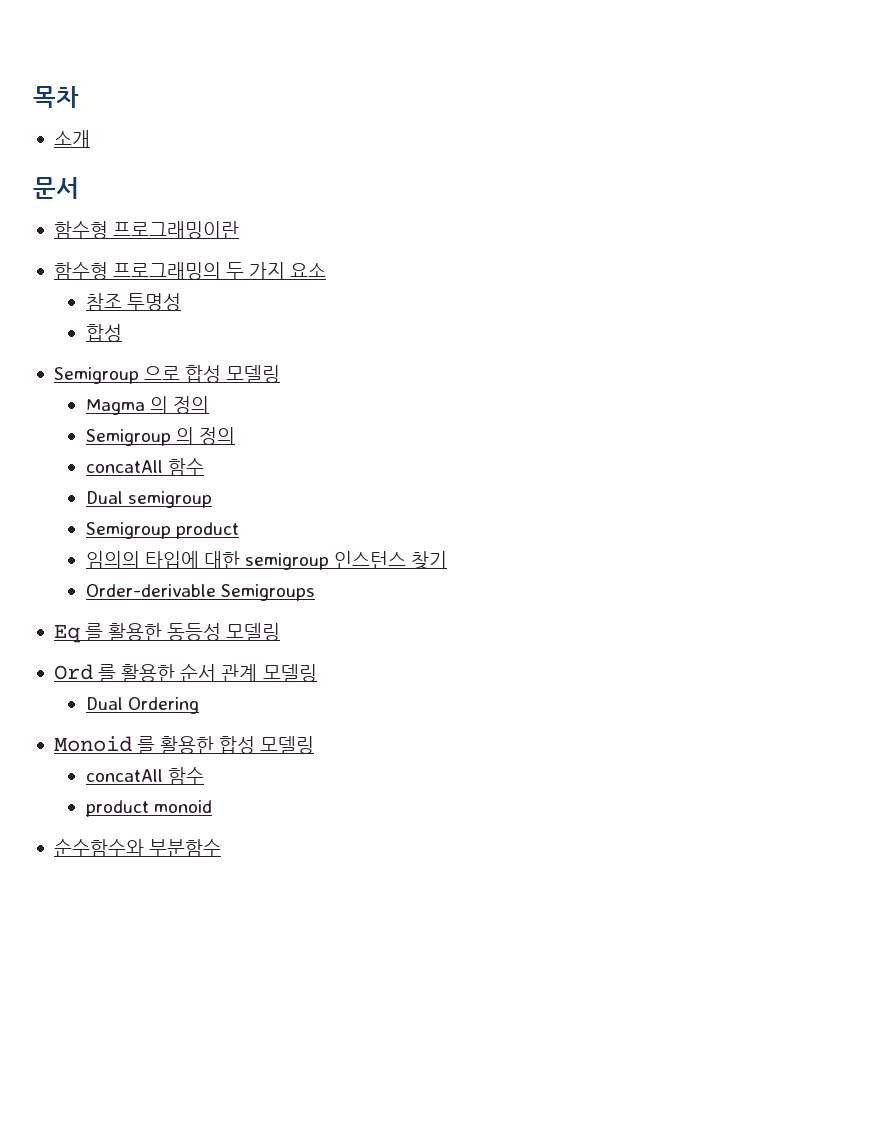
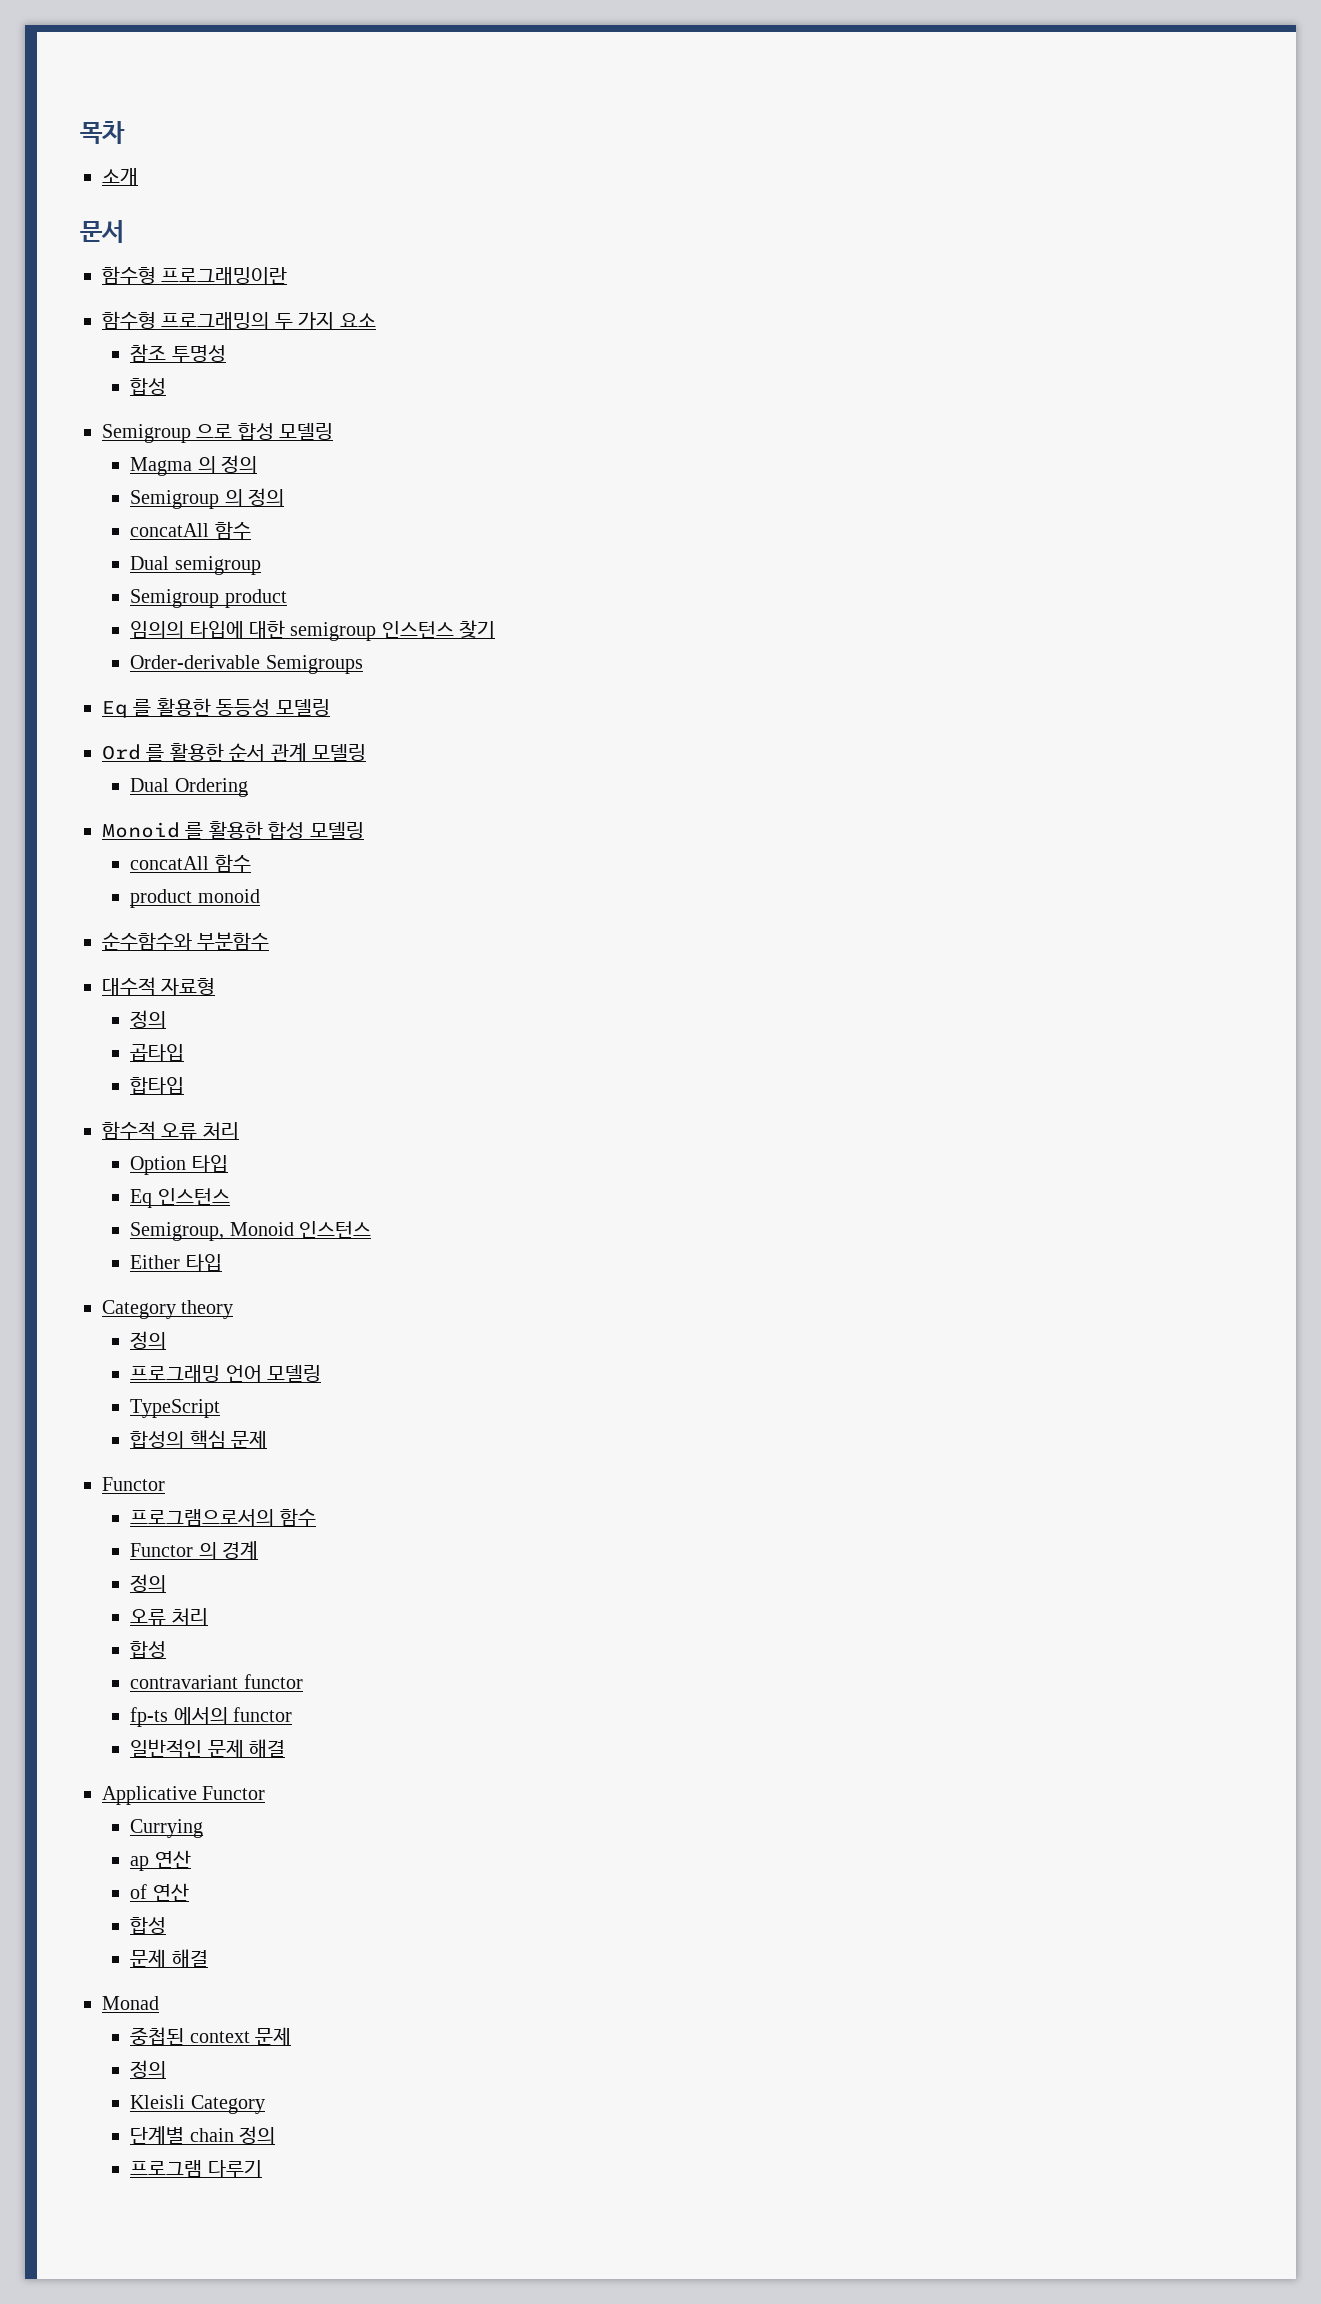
(222, 848) none -> [102,977,216,996] [130,1010,167,1029] [130,1044,185,1062] [130,1077,185,1095] [102,1121,239,1140] [130,1155,228,1175] [130,1188,230,1208] [130,1221,372,1241] [130,1254,222,1272] [102,1300,234,1319] [130,1331,167,1350] [130,1365,322,1383] [130,1399,221,1418] [130,1430,268,1449] [102,1477,165,1491] [130,1508,316,1527] [130,1541,259,1560] [130,1574,167,1593] [130,1608,208,1626] [130,1641,167,1658] [130,1674,303,1689] [130,1707,293,1727] [130,1739,286,1758] [102,1786,266,1805] [130,1819,204,1838] [130,1850,191,1871] [130,1883,189,1901] [130,1917,167,1934] [130,1949,208,1968] [102,1996,159,2010] [130,2027,292,2046] [130,2060,167,2079] [130,2095,265,2114] [130,2126,276,2145] [130,2160,262,2178] // 대수적 자료형 // 정의 // 곱타입 // 합타입 // 함수적 오류 처리 // Option 타입 // Eq 인스턴스 // Semigroup, Monoid 인스턴스 // Either 타입 // Category theory // 정의 // 프로그래밍 언어 모델링 // TypeScript // 합성의 핵심 문제 // Functor // 프로그램으로서의 함수 // Functor 의 경계 // 정의 // 오류 처리 // 합성 // contravariant functor // fp-ts 에서의 functor // 일반적인 문제 해결 // Applicative Functor // Currying // ap 연산 // of 연산 // 합성 // 문제 해결 // Monad // 중첩된 context 문제 // 정의 // Kleisli Category // 단계별 chain 정의 // 프로그램 다루기

